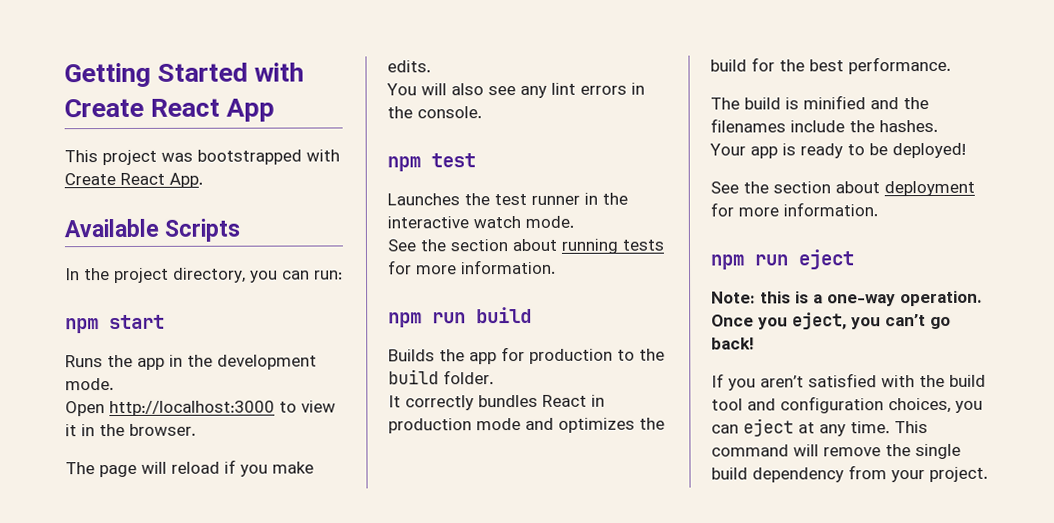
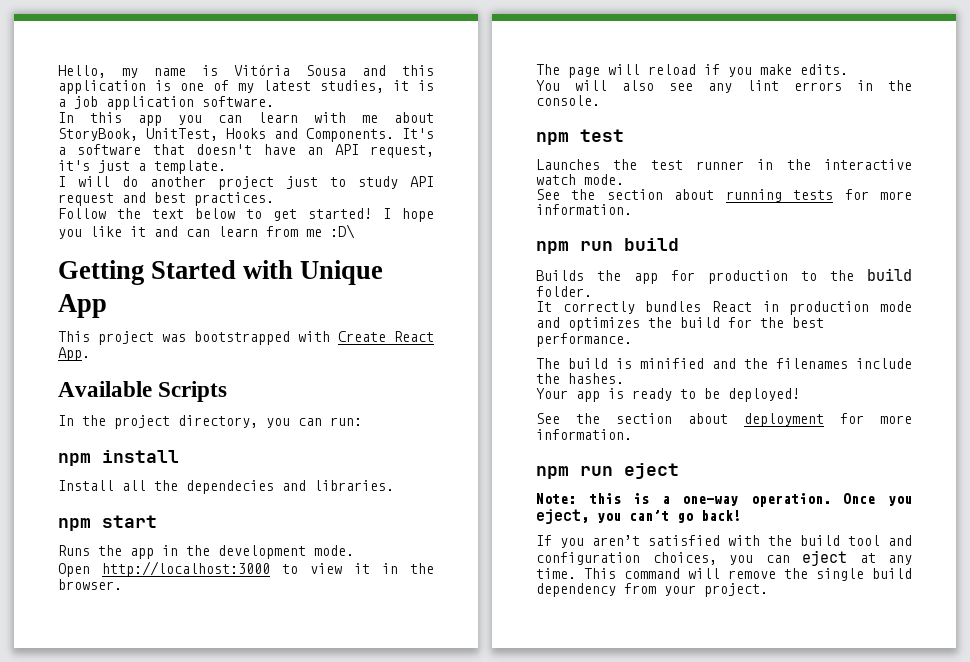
(64, 75) none -> [58,64,434,78] [58,80,434,94] [58,96,274,110] [58,112,434,126] [58,128,434,142] [58,144,434,158] [58,160,226,174] [58,176,434,190] [58,192,274,206] [58,208,434,222] [58,224,355,239] Hello, my name is Vitória Sousa and this application is one of my latest studies, it is a job application software. // In this app you can learn with me about StoryBook, UnitTest, Hooks and Components. It's a software that doesn't have an API request, it's just a template. // I will do another project just to study API request and best practices. // Follow the text below to get started! I hope you like it and can learn from me :D\ //
[64,98,221,118] Create React -> [300,260,384,285] Unique
(343, 275) none -> [58,450,179,466] [58,480,394,494] // npm install // Install all the dependecies and libraries.

